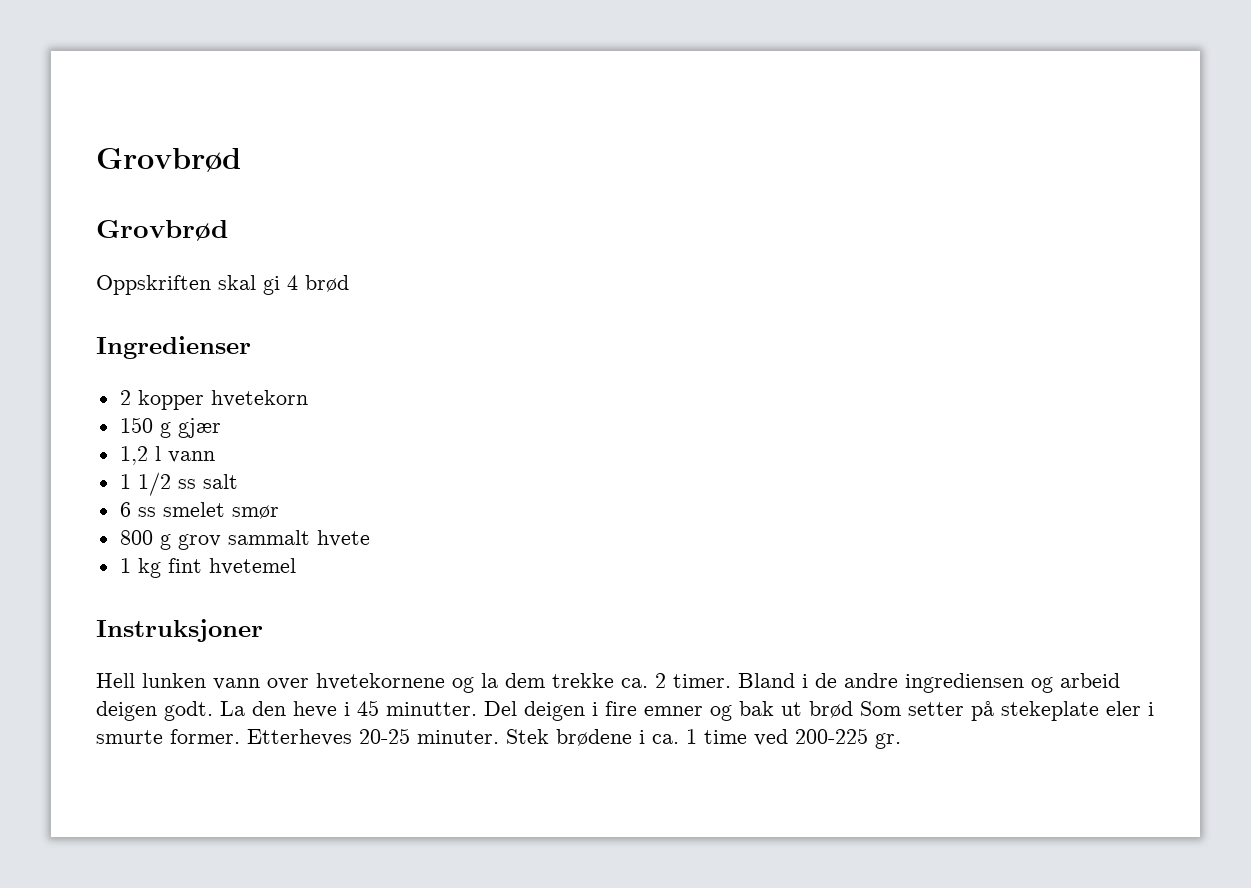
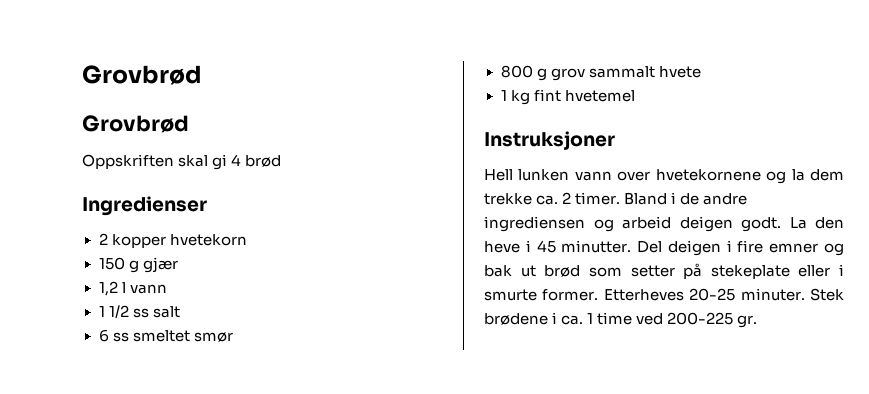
[162,502,225,517] smelet -> [132,330,190,342] smeltet
[860,701,901,716] Som -> [588,267,622,277] som
[1106,701,1141,716] eler -> [798,265,831,277] eller

